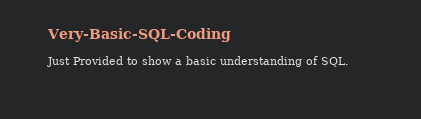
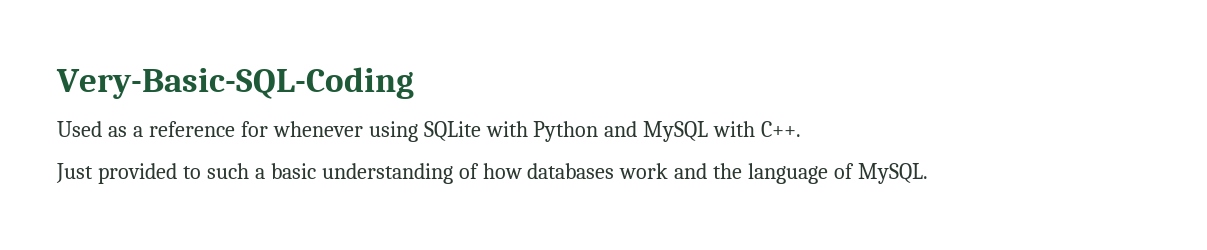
[47,56,349,67] Just Provided to show a basic understanding of SQL. -> [57,121,802,142] [56,163,929,184] Used as a reference for whenever using SQLite with Python and MySQL with C++. // Just provided to such a basic understanding of how databases work and the language of MySQL.

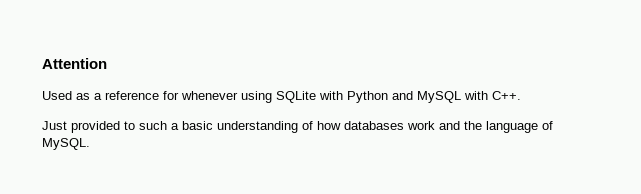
[56,67,414,99] Very-Basic-SQL-Coding -> [42,58,107,69] Attention

